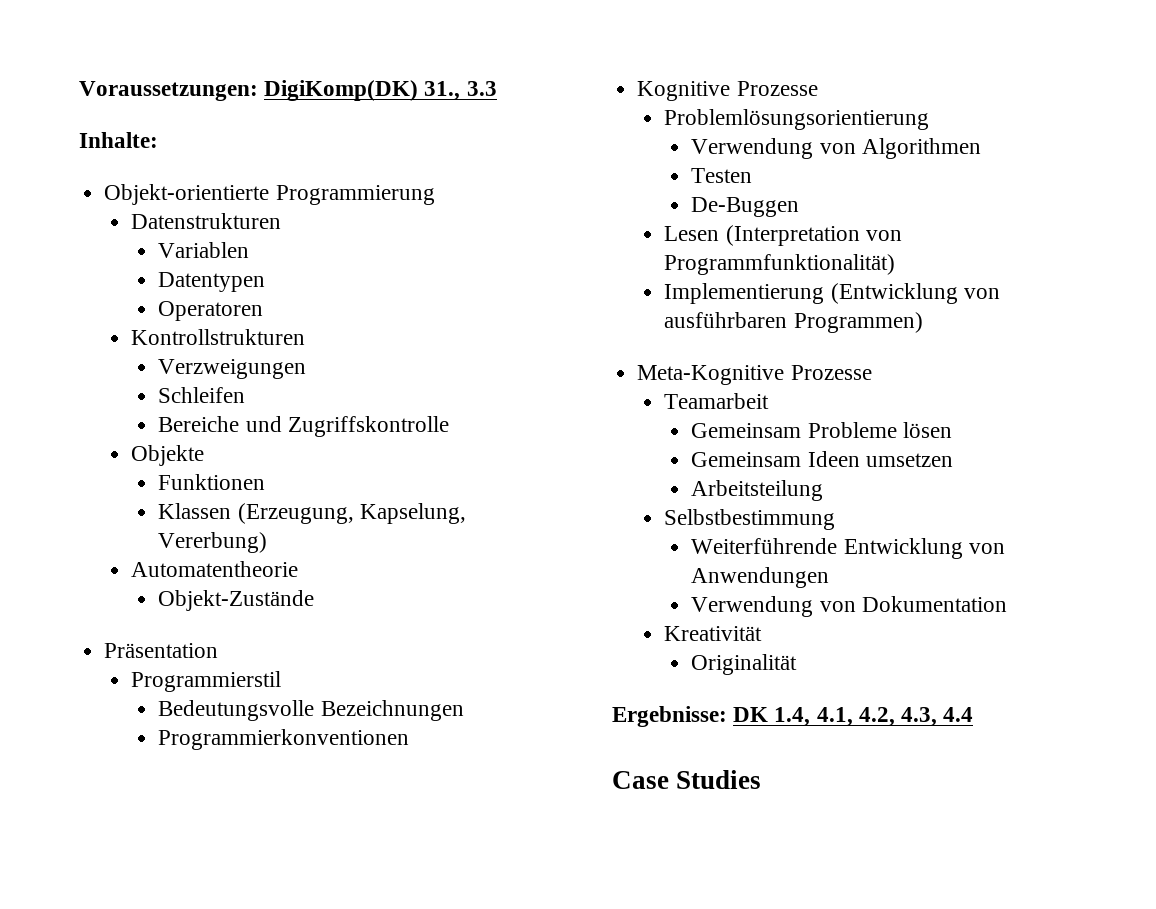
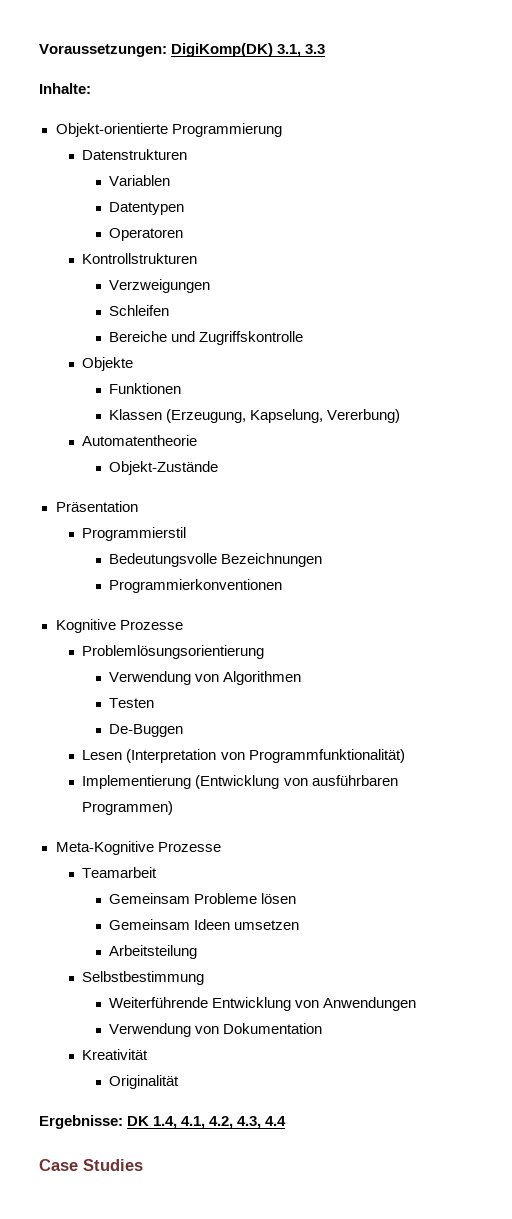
[424,81,461,101] 31., -> [277,44,302,57] 3.1,

